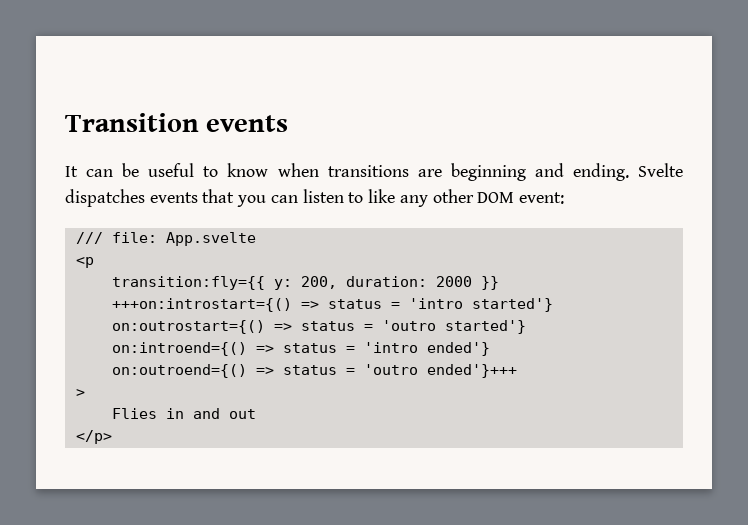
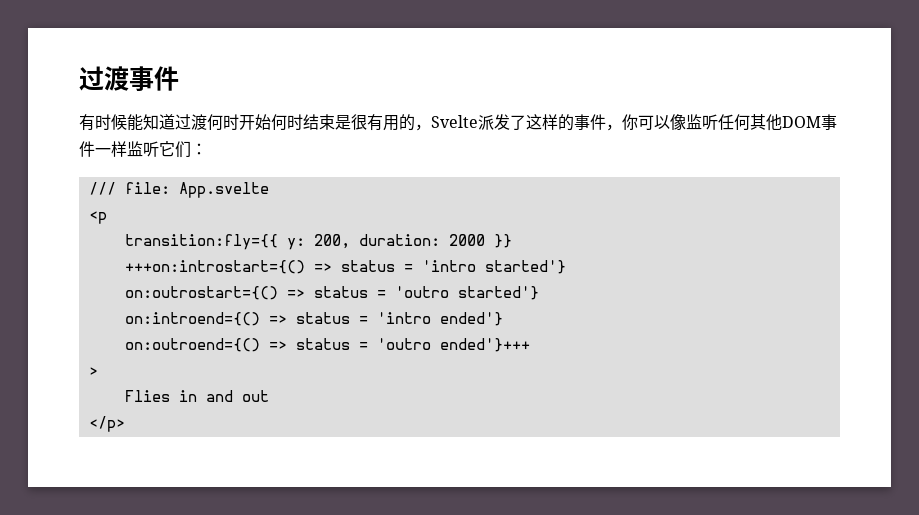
[65,113,289,132] [65,163,683,181] [65,189,564,207] Transition events // It can be useful to know when transitions are beginning and ending. Svelte dispatches events that you can listen to like any other DOM event: -> [79,66,179,91] [79,114,837,131] [79,141,207,158] 过渡事件 // 有时候能知道过渡何时开始何时结束是很有用的，Svelte派发了这样的事件，你可以像监听任何其他DOM事件一样监听它们：

